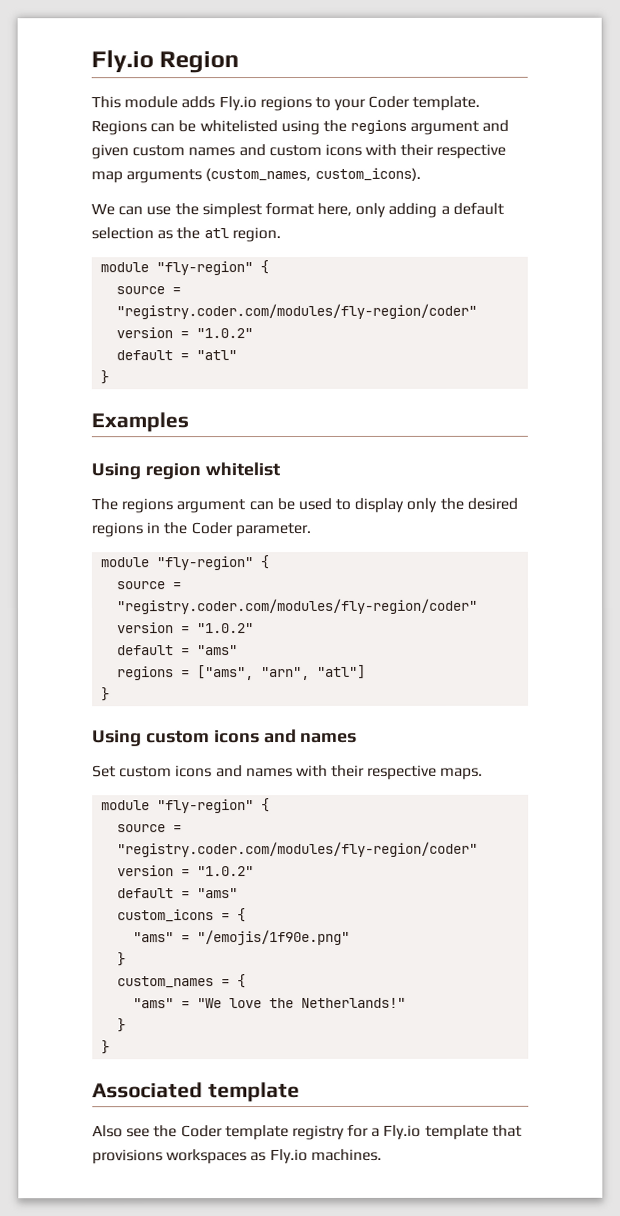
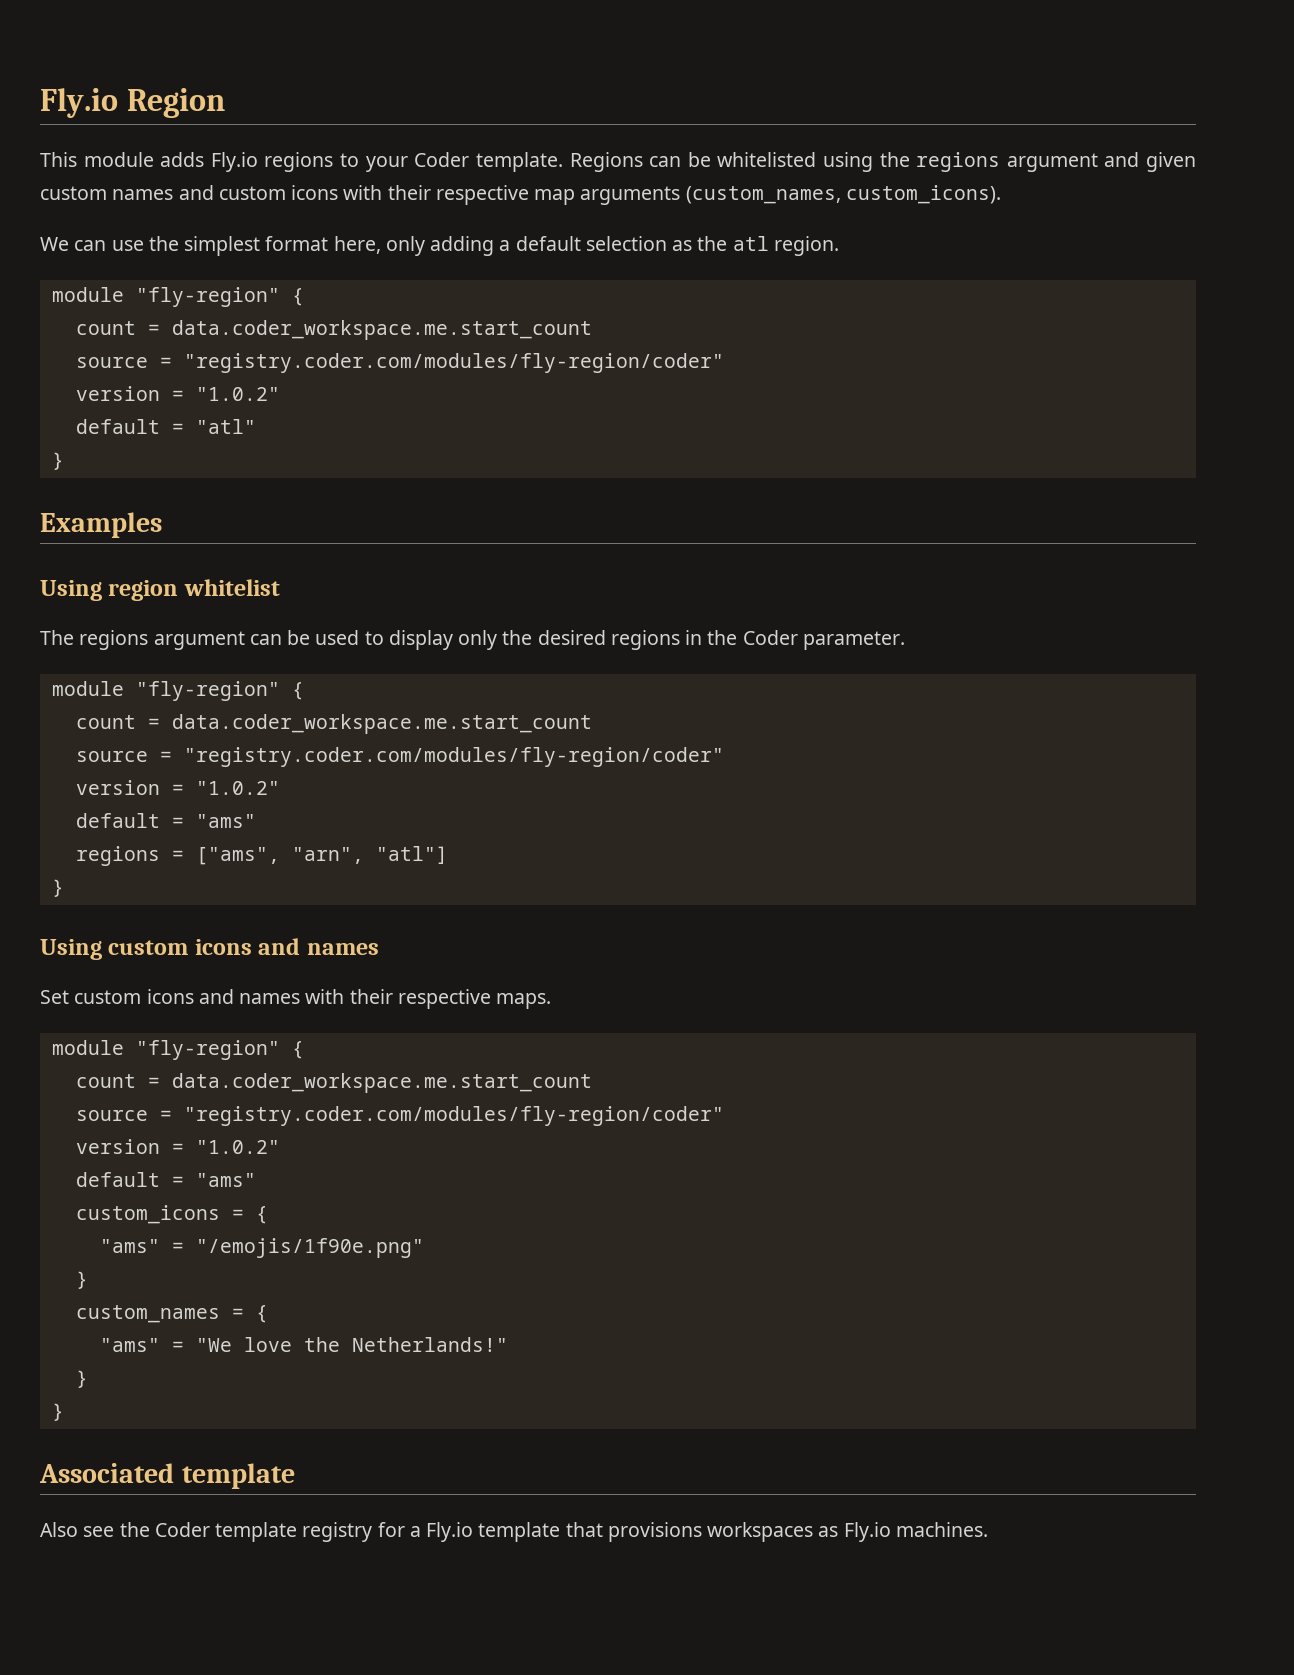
(270, 267) none -> [75,320,592,340] // count = data.coder_workspace.me.start_count
(270, 562) none -> [75,714,592,734] // count = data.coder_workspace.me.start_count
(271, 805) none -> [75,1073,592,1093] // count = data.coder_workspace.me.start_count

